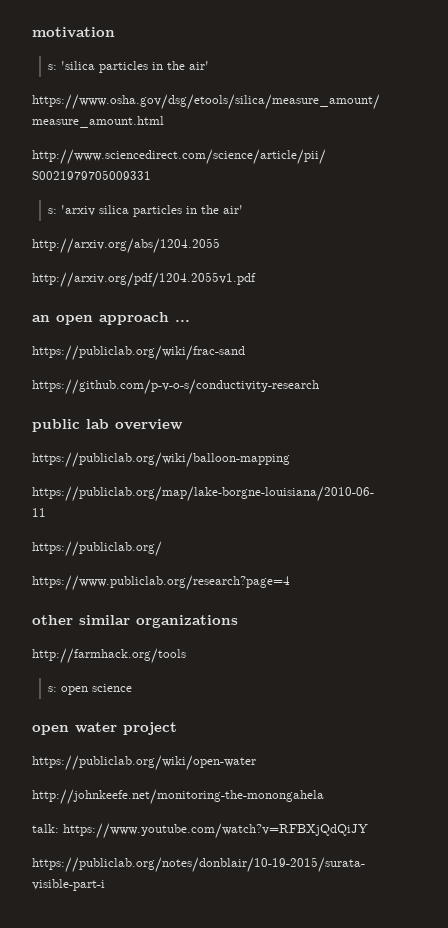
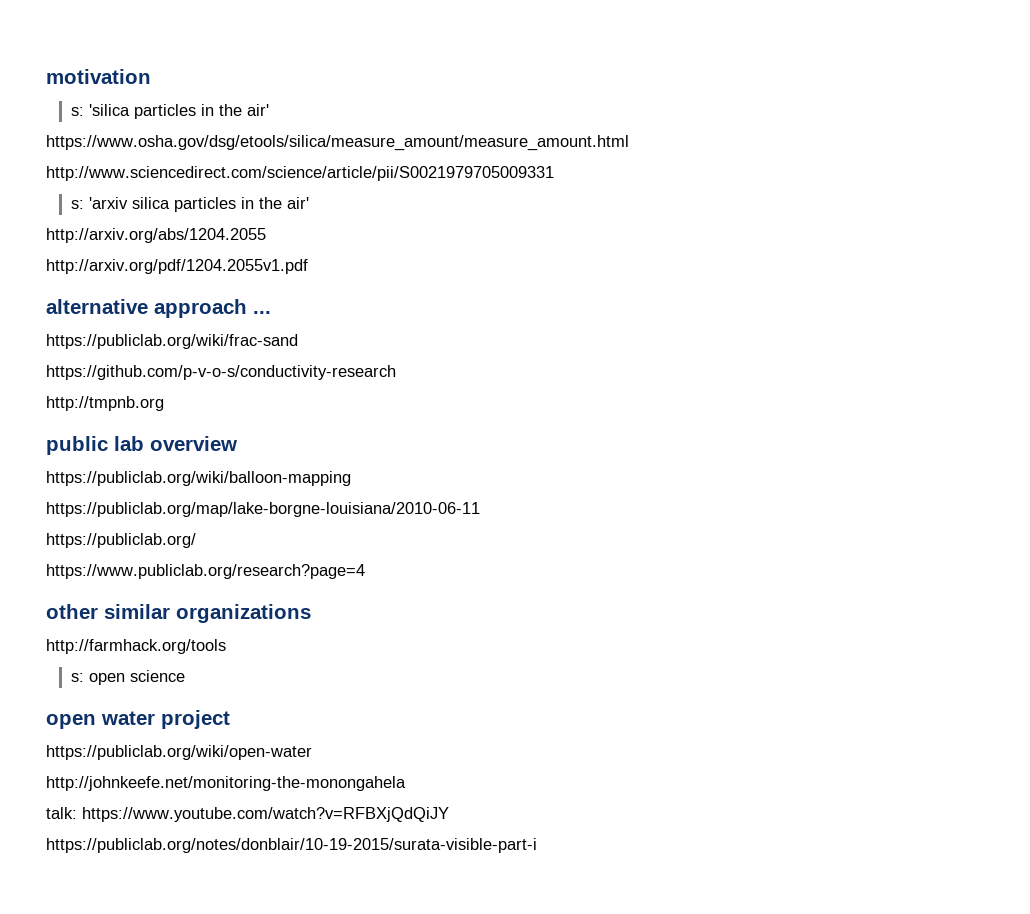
[32,315,93,325] an open -> [46,299,148,314] alternative
(319, 387) none -> [46,396,164,411] // http://tmpnb.org

